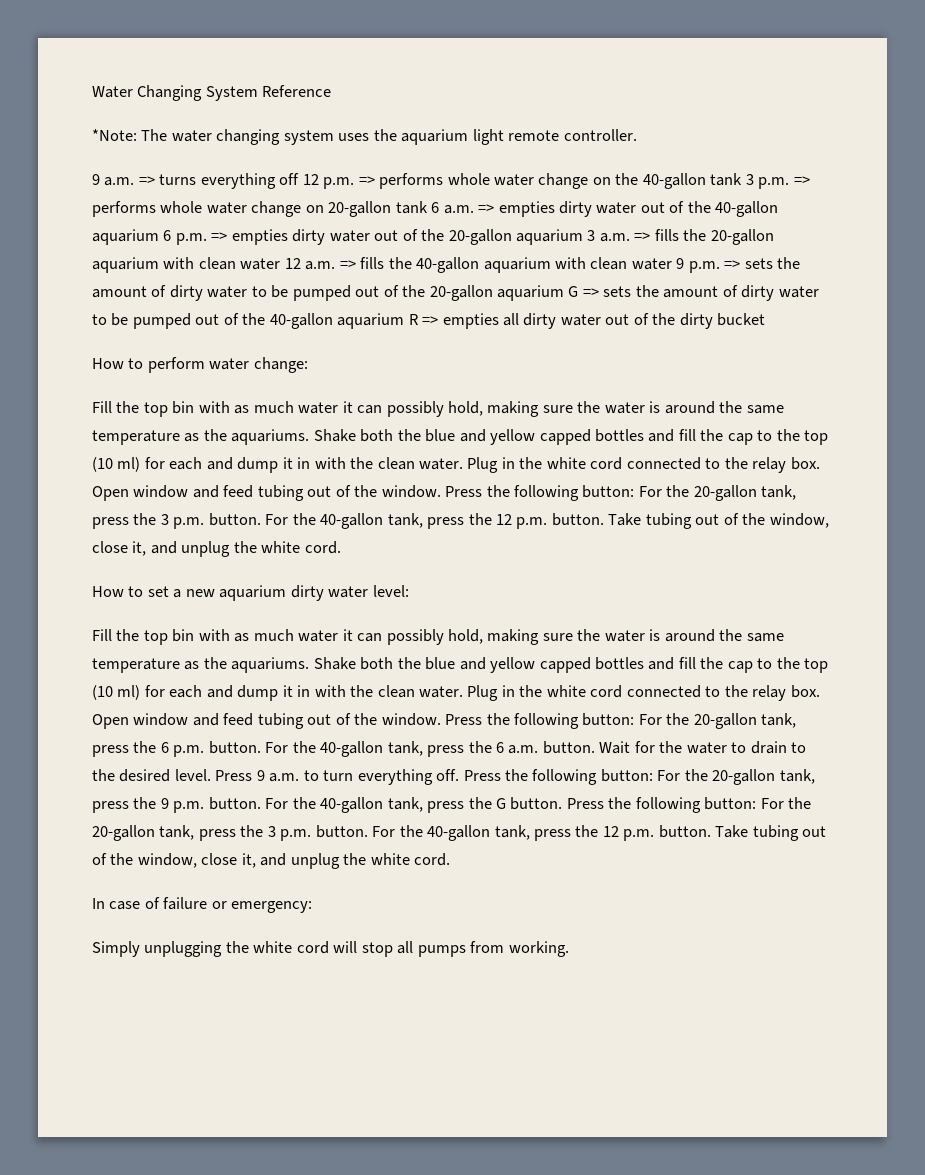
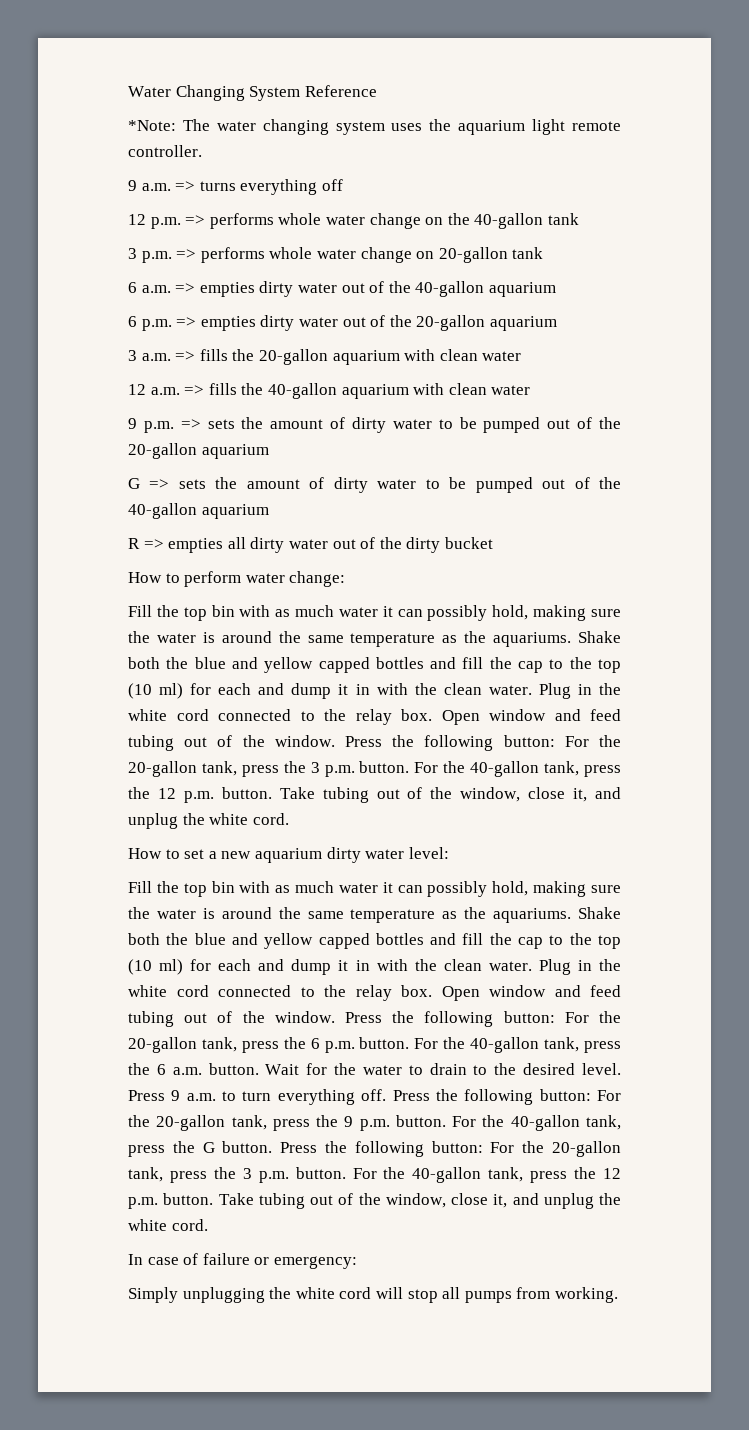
(300, 179) none -> (343, 185) //
(743, 179) none -> (579, 219) //
(428, 207) none -> (544, 253) //
(159, 237) none -> (556, 289) //
(584, 237) none -> (557, 323) //
(281, 264) none -> (522, 356) //
(672, 264) none -> (531, 390) //
(565, 293) none -> (269, 451) //
(405, 321) none -> (269, 511) //

